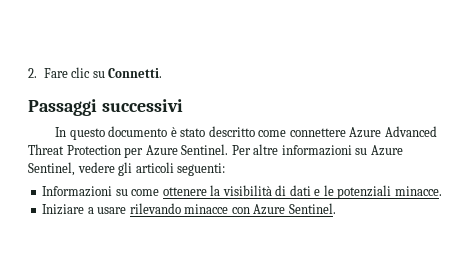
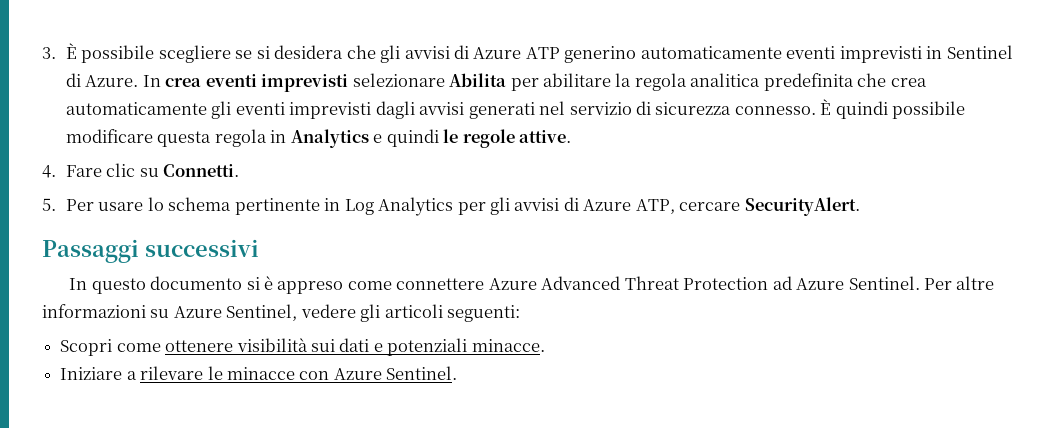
[28,67,163,78] 2. Fare clic su Connetti. -> [42,43,1013,63] [65,73,927,92] [65,99,966,119] [65,129,571,148] [42,163,240,178] [42,197,860,216] 3. È possibile scegliere se si desidera che gli avvisi di Azure ATP generino automaticamente eventi imprevisti in Sentinel di Azure. In crea eventi imprevisti selezionare Abilita per abilitare la regola analitica predefinita che crea automaticamente gli eventi imprevisti dagli avvisi generati nel servizio di sicurezza connesso. È quindi possibile modificare questa regola in Analytics e quindi le regole attive. // 4. Fare clic su Connetti. // 5. Per usare lo schema pertinente in Log Analytics per gli avvisi di Azure ATP, cercare SecurityAlert.
[170,126,255,137] è stato descritto -> [246,276,344,294] si è appreso
[124,147,144,158] per -> [772,276,792,290] ad
[42,185,287,197] Informazioni su come ottenere la visibilità di -> [60,338,335,356] Scopri come ottenere visibilità sui
[323,185,334,196] le -> (383, 347) none
[97,203,181,214] usare rilevando -> [140,366,223,380] rilevare le

